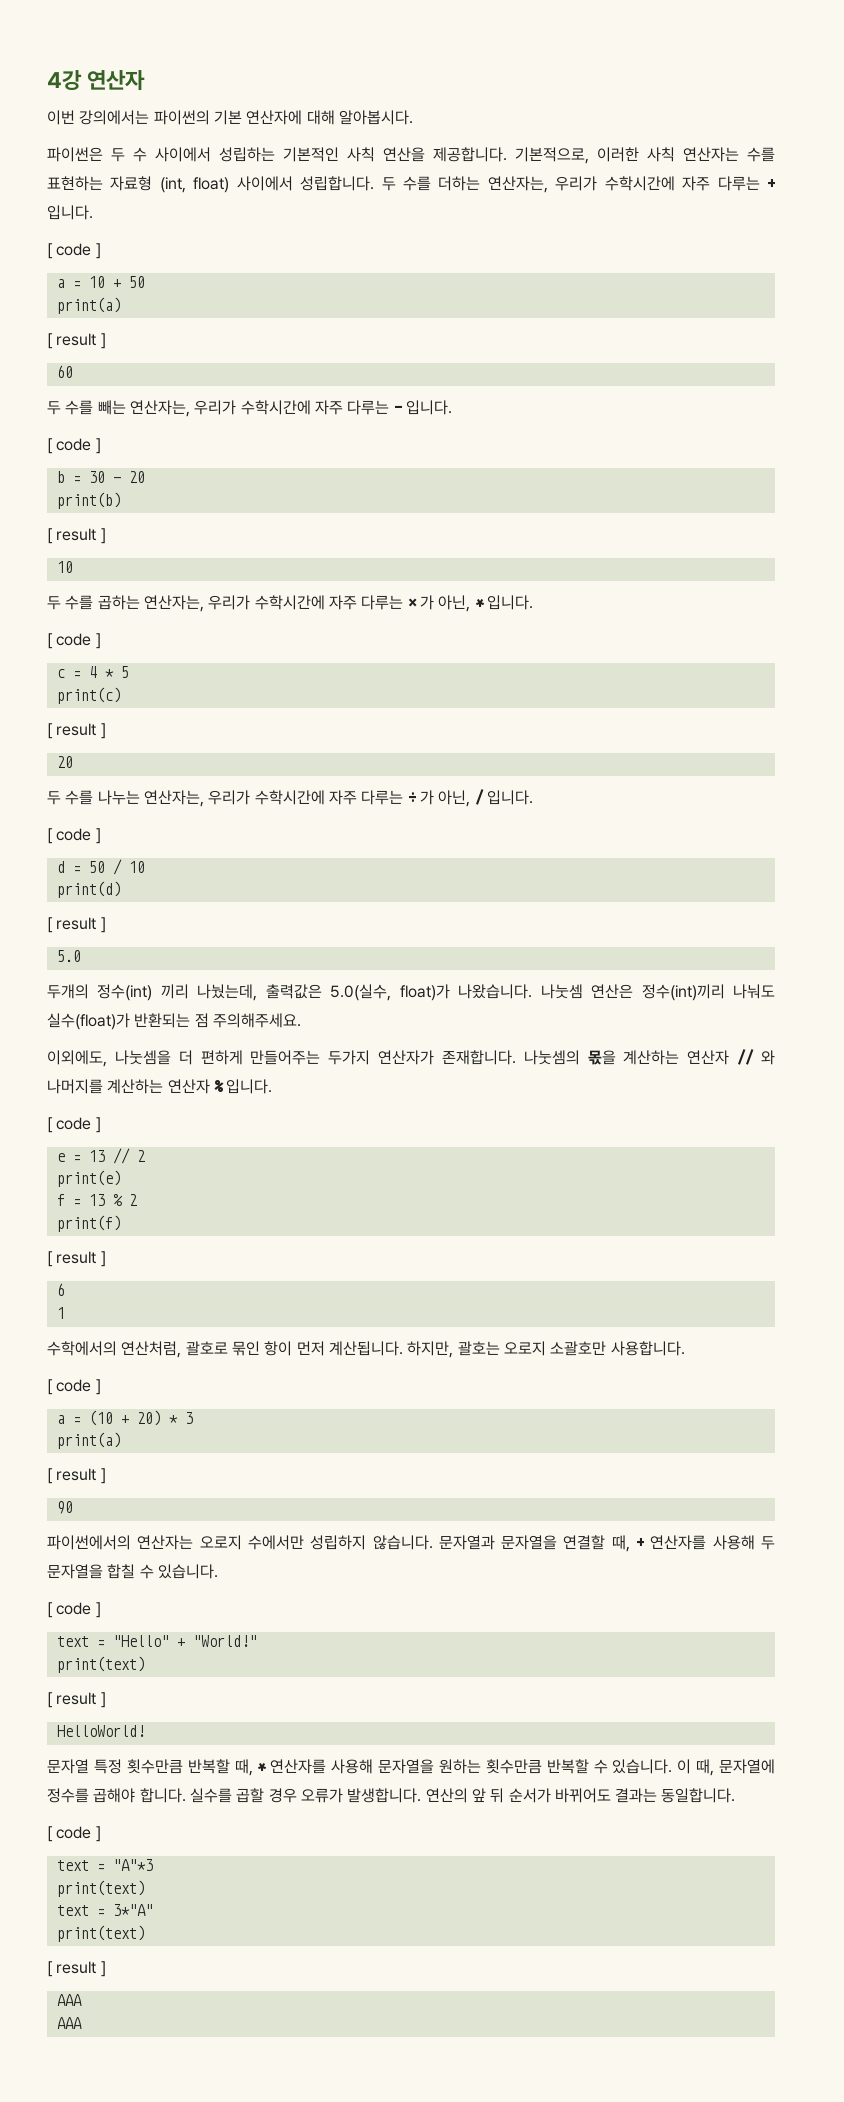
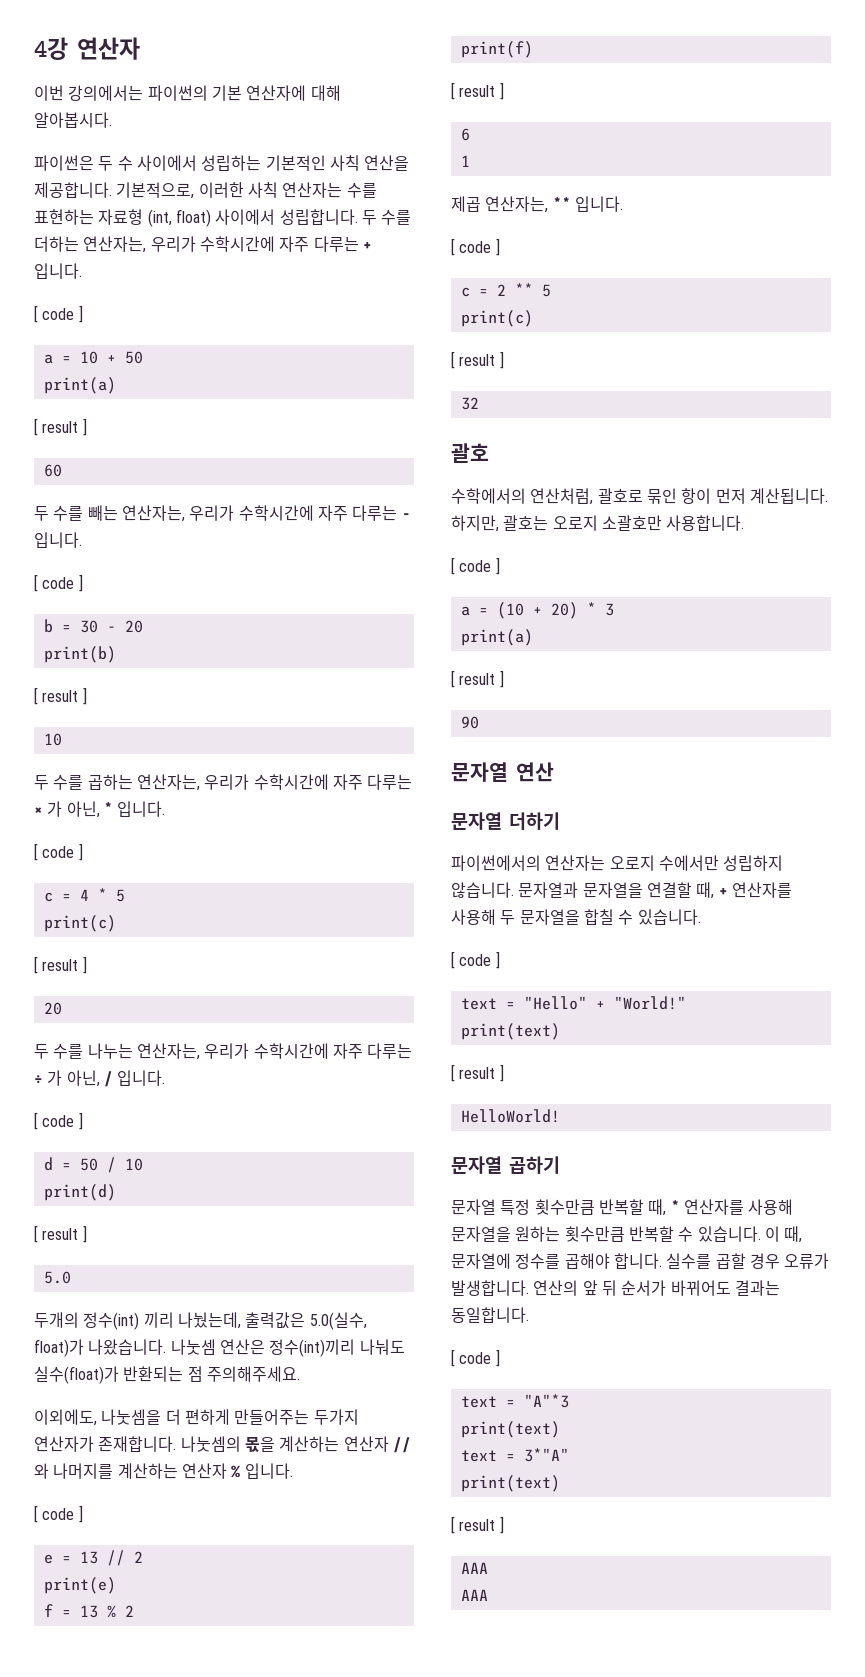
(65, 1313) none -> [451,196,623,213] [451,238,500,256] [460,283,551,297] [460,310,533,327] [451,351,504,369] [460,397,479,410] [451,443,489,463] // 제곱 연산자는, ** 입니다. // [ code ] // c = 2 ** 5 // print(c) // [ result ] // 32 // 괄호
(73, 1507) none -> [451,762,554,782] [451,812,560,830] // 문자열 연산 // 문자열 더하기
(145, 1731) none -> [451,1156,560,1174] // 문자열 곱하기

